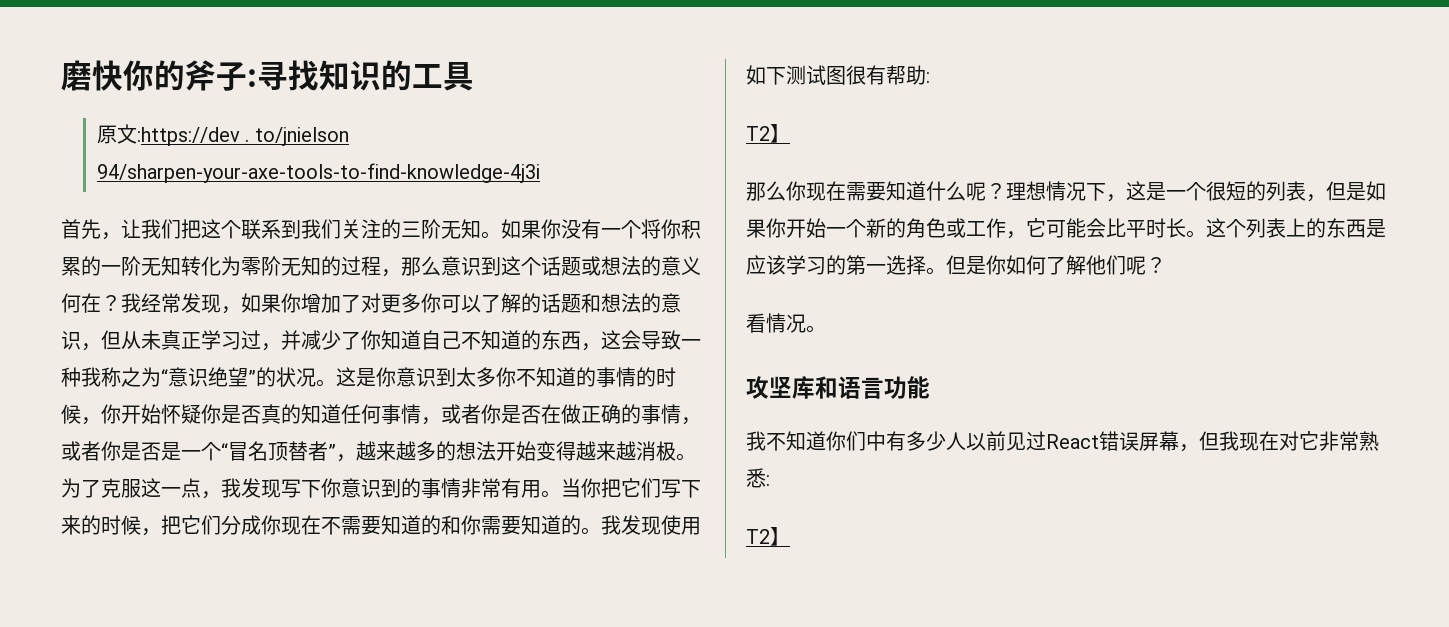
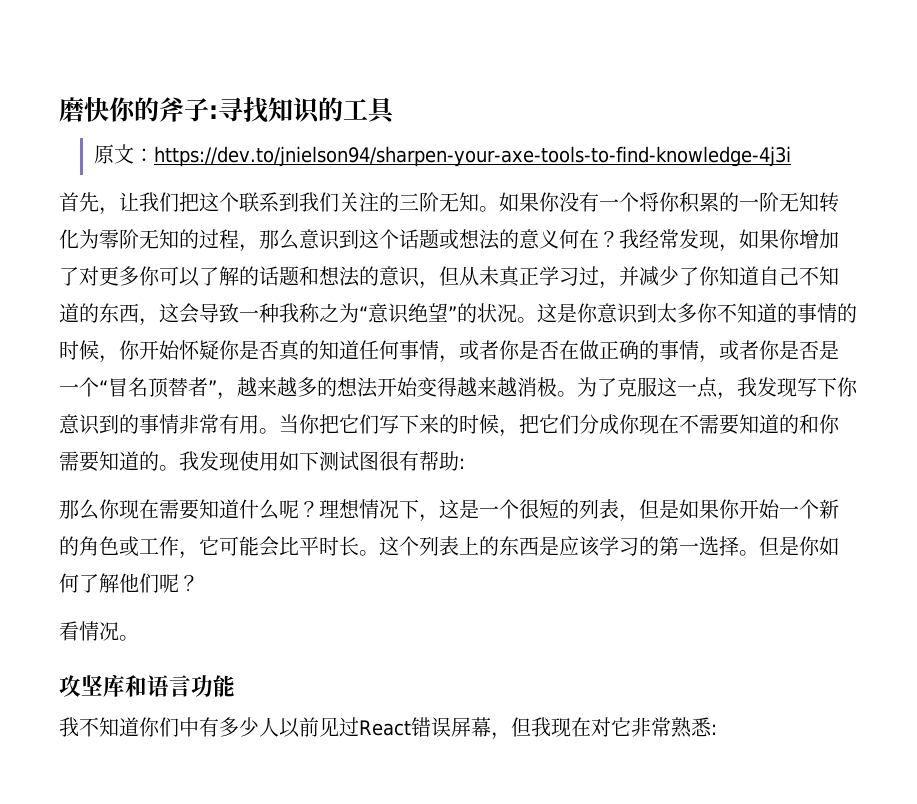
[137,127,349,146] [97,163,541,183] :https://dev . to/jnielson 94/sharpen-your-axe-tools-to-find-knowledge-4j3i -> [134,146,792,167] ：https://dev.to/jnielson94/sharpen-your-axe-tools-to-find-knowledge-4j3i
[746,124,790,143] // T2】 -> (465, 463) none
[746,527,790,546] // T2】 -> (717, 729) none

